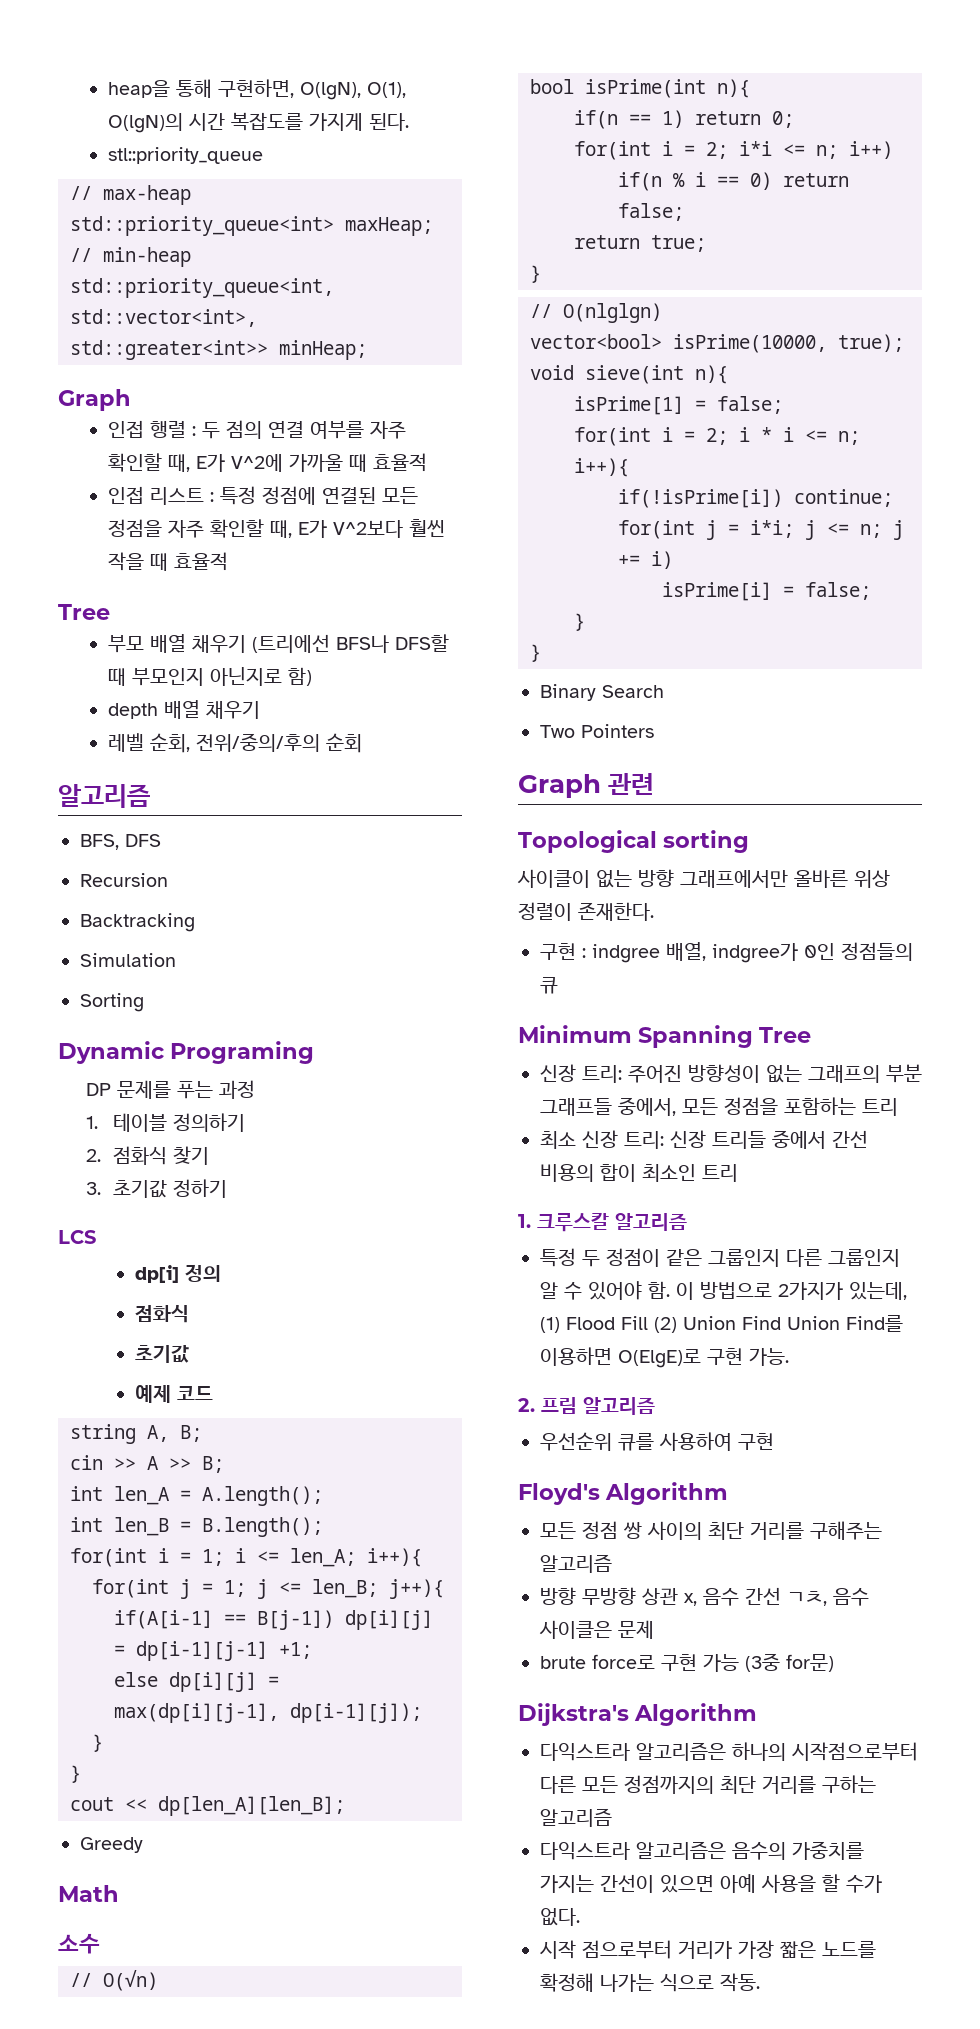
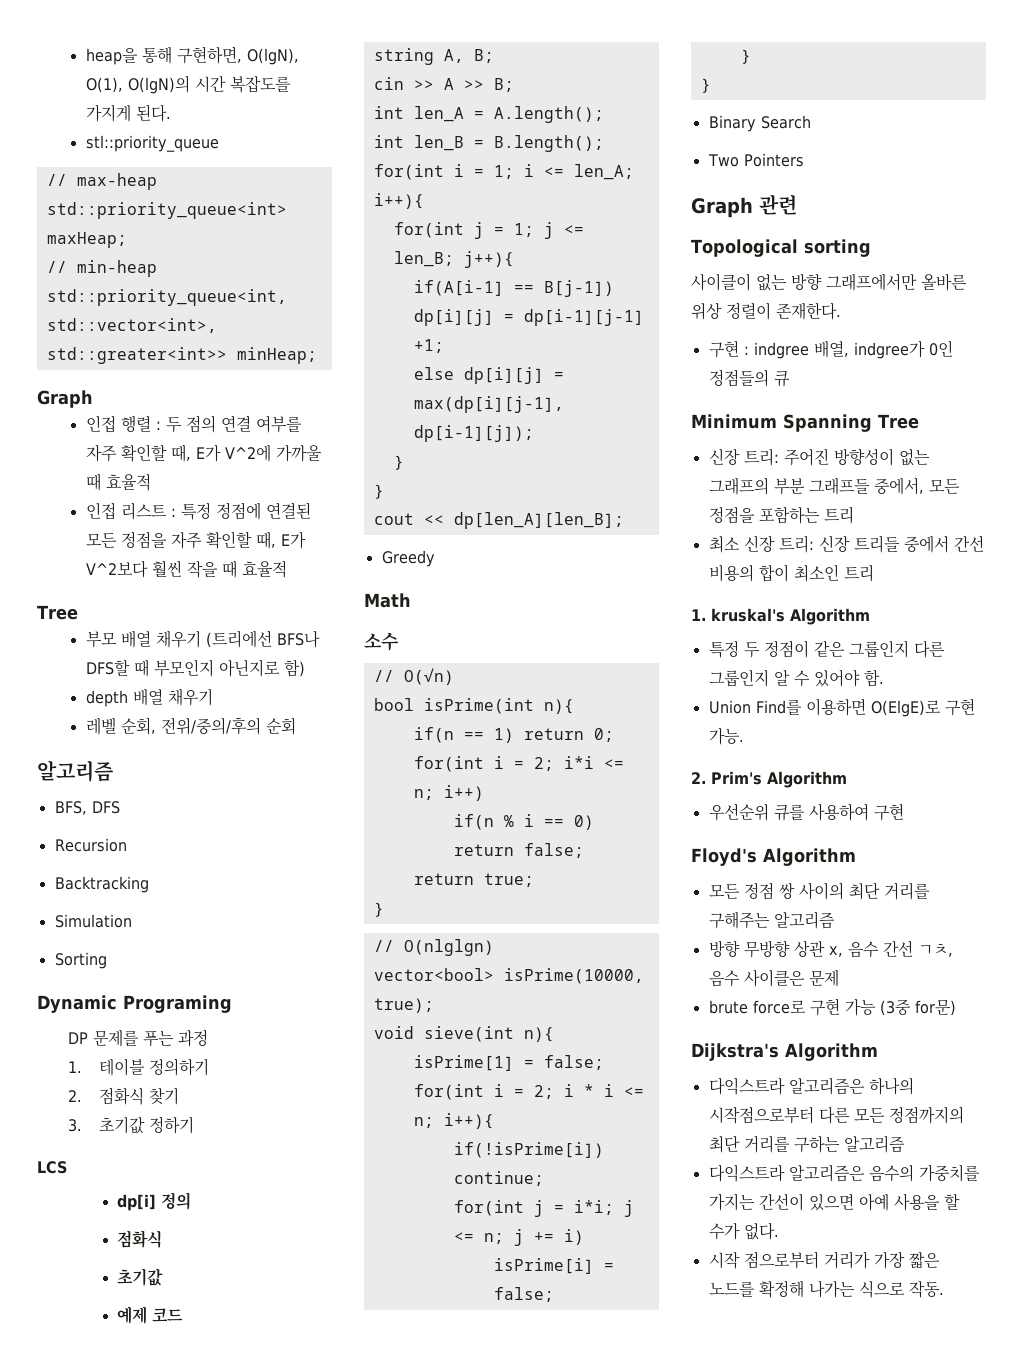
[537,1212,687,1232] 크루스칼 알고리즘 -> [711,608,870,625] kruskal's Algorithm
[676,1281,907,1300] [540,1316,781,1333] 이 방법으로 2가지가 있는데, (1) Flood Fill (2) Union Find -> (884, 678) //
[541,1397,655,1415] 프림 알고리즘 -> [711,771,847,788] Prim's Algorithm

